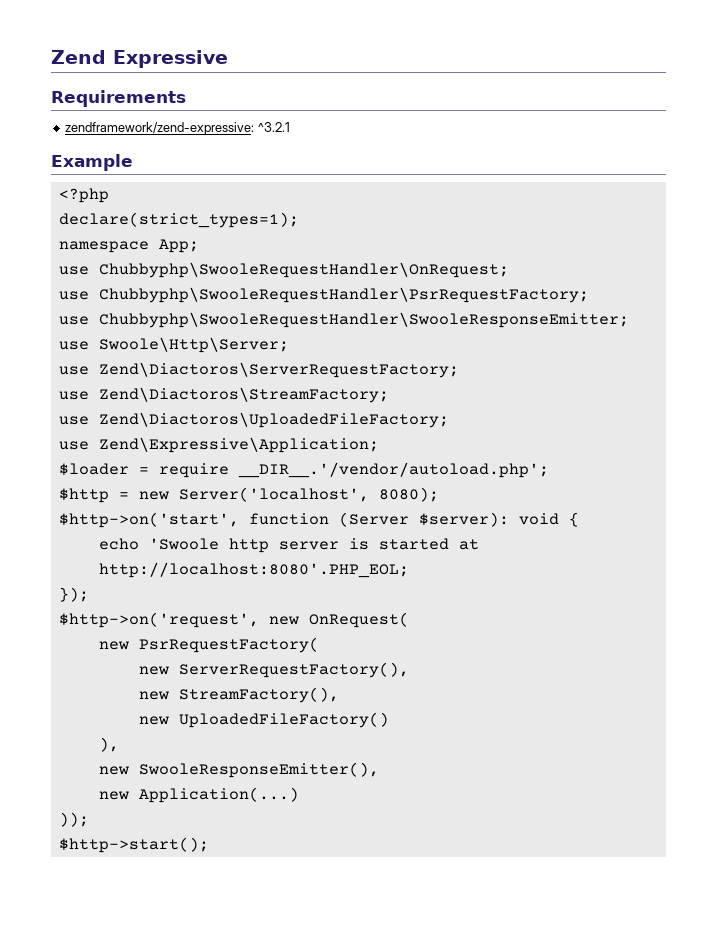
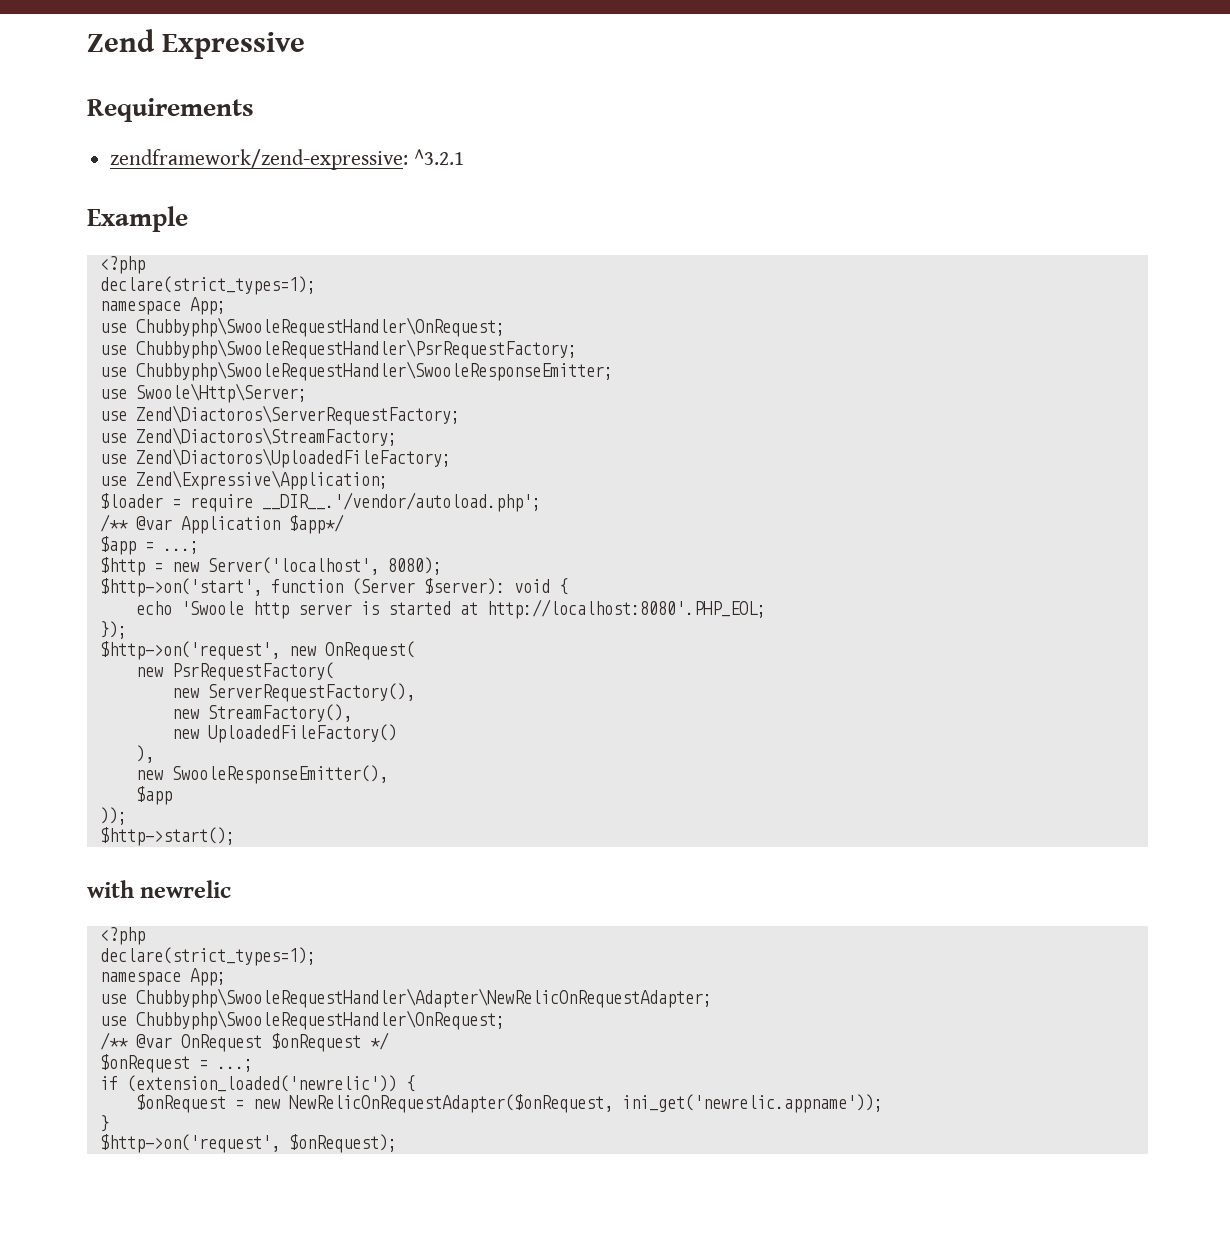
(549, 470) none -> [99,514,344,534] [99,536,199,555] // /** @var Application $app*/ // $app = ...;
[98,787,299,803] new Application(...) -> [135,786,172,805] $app
(209, 845) none -> [87,880,232,898] [99,927,145,945] [99,947,316,966] [99,968,226,986] [99,988,712,1008] [99,1010,505,1030] [99,1032,389,1052] [99,1054,253,1073] [99,1075,415,1092] [135,1094,883,1113] [99,1115,109,1132] [99,1134,397,1153] // with newrelic // <?php // declare(strict_types=1); // namespace App; // use Chubbyphp\SwooleRequestHandler\Adapter\NewRelicOnRequestAdapter; // use Chubbyphp\SwooleRequestHandler\OnRequest; // /** @var OnRequest $onRequest */ // $onRequest = ...; // if (extension_loaded('newrelic')) { // $onRequest = new NewRelicOnRequestAdapter($onRequest, ini_get('newrelic.appname')); // } // $http->on('request', $onRequest);

